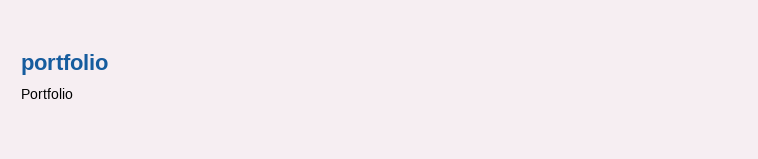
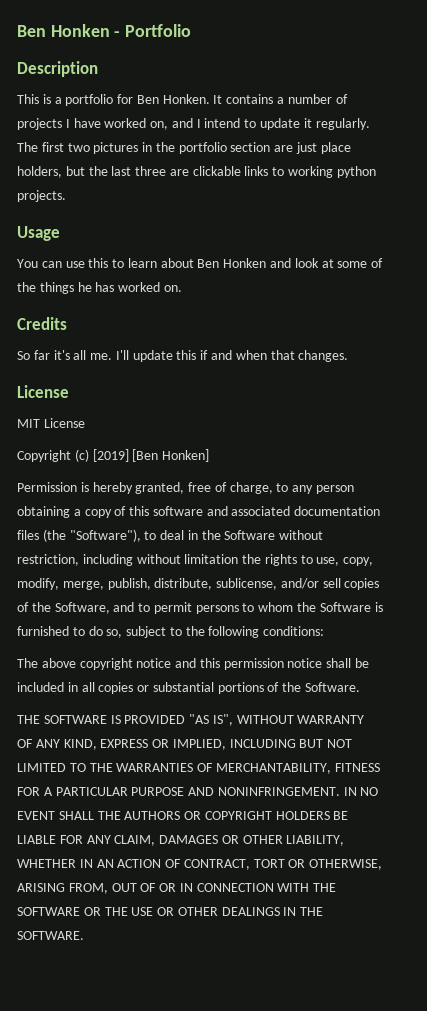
[21,54,108,75] [21,88,73,99] portfolio // Portfolio -> [17,24,192,37] [17,61,98,77] [17,94,348,106] [17,118,370,130] [17,142,351,154] [17,166,376,178] [17,190,66,202] [17,226,60,241] [17,258,384,268] [17,282,182,294] [17,317,67,330] [17,350,349,362] [17,385,69,398] [17,418,85,428] [17,449,210,462] [17,482,355,494] [17,506,381,518] [17,529,324,542] [17,554,374,566] [17,578,380,590] [17,602,383,614] [17,626,325,638] [17,658,370,670] [17,682,361,694] [17,714,365,726] [17,739,353,750] [17,763,380,774] [17,787,379,796] [17,811,349,820] [17,835,345,846] [17,859,383,870] [17,883,337,894] [17,907,324,916] [17,931,84,940] Ben Honken - Portfolio // Description // This is a portfolio for Ben Honken. It contains a number of projects I have worked on, and I intend to update it regularly. The first two pictures in the portfolio section are just place holders, but the last three are clickable links to working python projects. // Usage // You can use this to learn about Ben Honken and look at some of the things he has worked on. // Credits // So far it's all me. I'll update this if and when that changes. // License // MIT License // Copyright (c) [2019] [Ben Honken] // Permission is hereby granted, free of charge, to any person obtaining a copy of this software and associated documentation files (the "Software"), to deal in the Software without restriction, including without limitation the rights to use, copy, modify, merge, publish, distribute, sublicense, and/or sell copies of the Software, and to permit persons to whom the Software is furnished to do so, subject to the following conditions: // The above copyright notice and this permission notice shall be included in all copies or substantial portions of the Software. // THE SOFTWARE IS PROVIDED "AS IS", WITHOUT WARRANTY OF ANY KIND, EXPRESS OR IMPLIED, INCLUDING BUT NOT LIMITED TO THE WARRANTIES OF MERCHANTABILITY, FITNESS FOR A PARTICULAR PURPOSE AND NONINFRINGEMENT. IN NO EVENT SHALL THE AUTHORS OR COPYRIGHT HOLDERS BE LIABLE FOR ANY CLAIM, DAMAGES OR OTHER LIABILITY, WHETHER IN AN ACTION OF CONTRACT, TORT OR OTHERWISE, ARISING FROM, OUT OF OR IN CONNECTION WITH THE SOFTWARE OR THE USE OR OTHER DEALINGS IN THE SOFTWARE.

